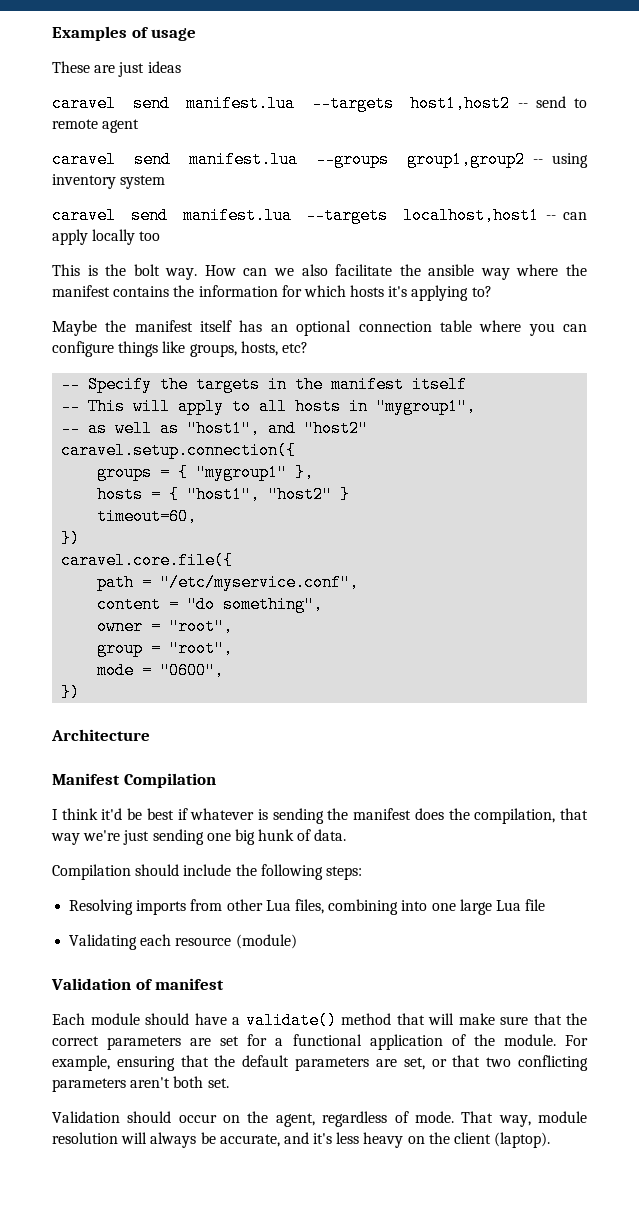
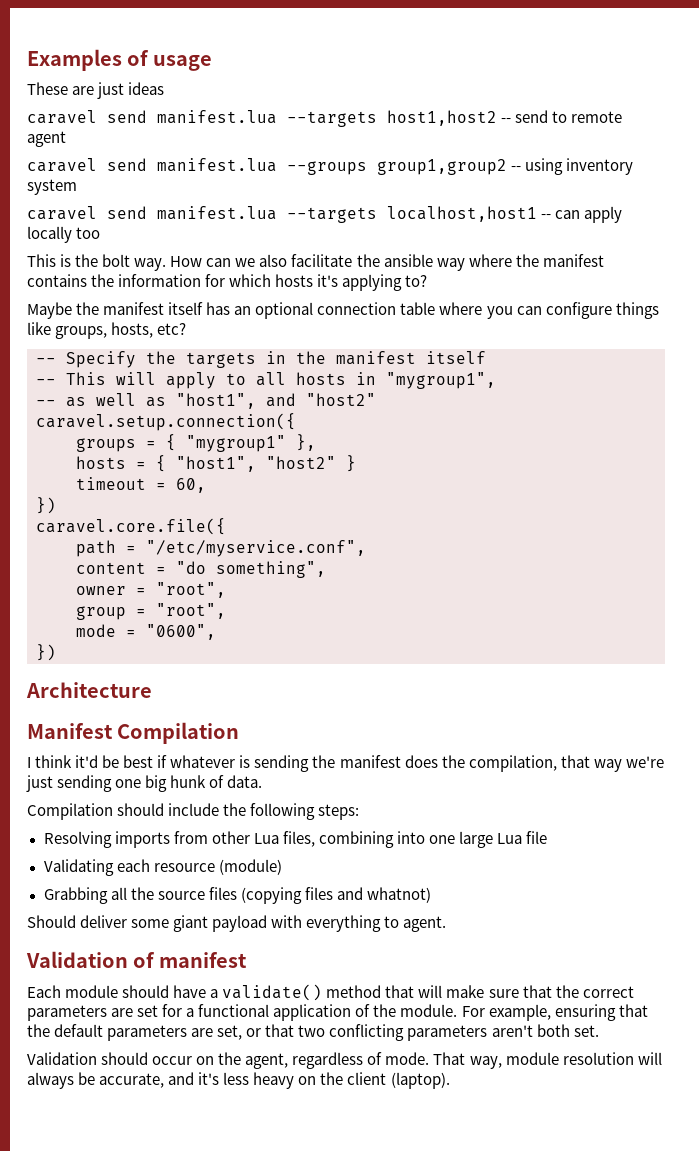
[97,508,198,525] timeout=60, -> [76,477,206,493] timeout = 60,
(297, 941) none -> [43,887,431,904] [27,915,447,932] // Grabbing all the source files (copying files and whatnot) // Should deliver some giant payload with everything to agent.

